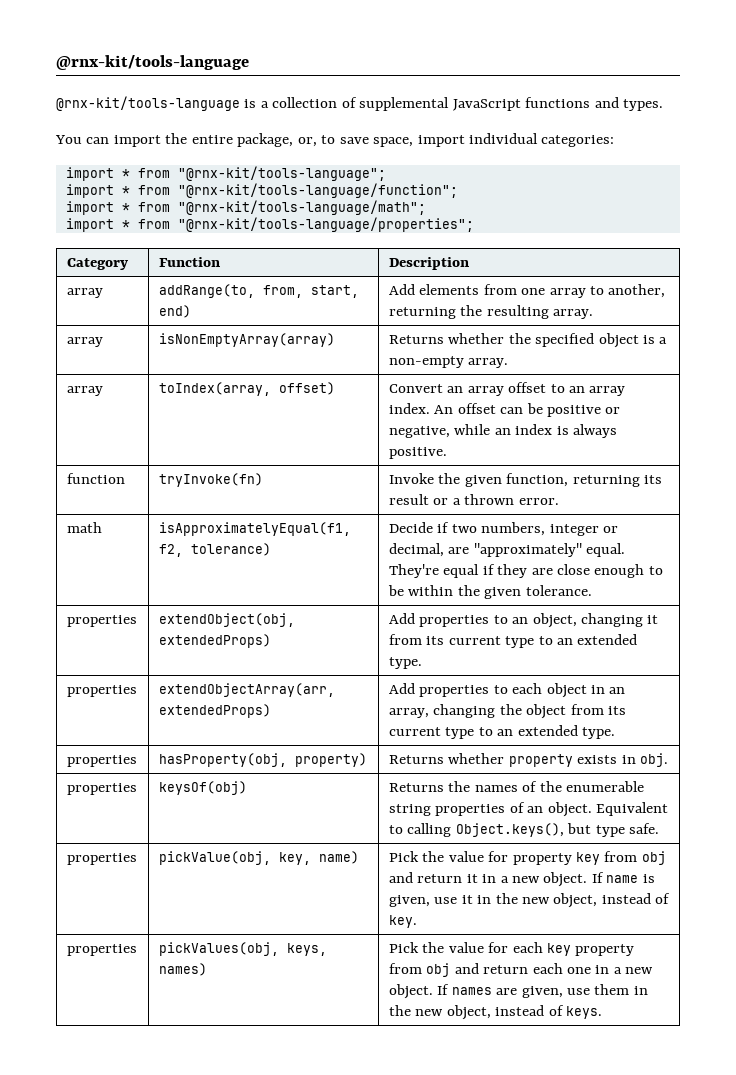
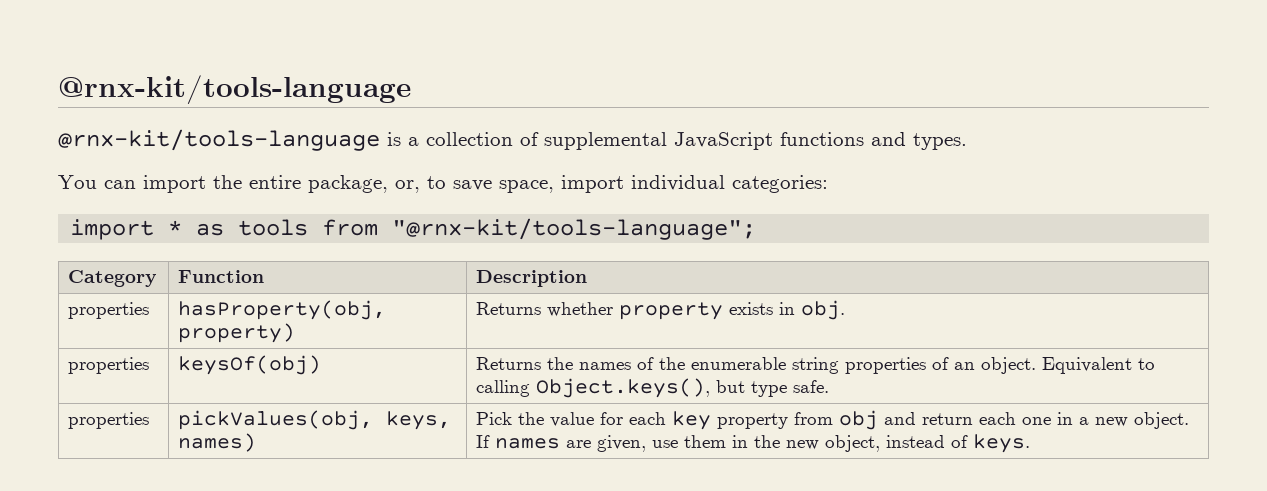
(130, 173) none -> [196,219,309,236] as tools
[65,183,458,198] [65,200,426,215] [65,217,474,232] [66,258,128,270] [158,257,220,267] [388,257,469,270] [66,288,103,298] [158,284,359,298] [158,305,191,318] [388,284,666,298] [388,305,594,319] [66,337,103,347] [158,333,335,347] [388,333,668,348] [388,356,509,368] [66,386,103,396] [158,382,335,396] [388,382,626,396] [388,403,621,417] [388,424,617,438] [388,447,447,459] [66,473,125,484] [158,473,263,487] [388,473,662,487] [388,494,559,505] [66,522,102,533] [158,522,351,536] [158,543,271,557] [388,522,618,536] [388,543,626,557] [388,564,663,578] [387,585,592,599] [66,615,137,627] [158,613,295,627] [158,634,271,648] [388,613,659,628] [388,634,638,648] [388,657,422,669] [66,685,137,697] [158,683,335,697] [158,704,271,718] [388,683,626,698] [388,704,626,719] [388,725,615,739] // import * from "@rnx-kit/tools-language/function"; // import * from "@rnx-kit/tools-language/math"; // import * from "@rnx-kit/tools-language/properties"; // Category | Function | Description // array | addRange(to, from, start, end) | Add elements from one array to another, returning the resulting array. // array | isNonEmptyArray(array) | Returns whether the specified object is a non-empty array. // array | toIndex(array, offset) | Convert an array offset to an array index. An offset can be positive or negative, while an index is always positive. // function | tryInvoke(fn) | Invoke the given function, returning its result or a thrown error. // math | isApproximatelyEqual(f1, f2, tolerance) | Decide if two numbers, integer or decimal, are "approximately" equal. They're equal if they are close enough to be within the given tolerance. // properties | extendObject(obj, extendedProps) | Add properties to an object, changing it from its current type to an extended type. // properties | extendObjectArray(arr, extendedProps) | Add properties to each object in an array, changing the object from its current type to an extended type. -> [68,270,158,287] [178,270,265,283] [476,270,588,287] // Category | Function | Description
[66,853,137,865] [158,851,359,865] [388,851,666,865] [388,872,655,887] [388,893,671,908] [388,915,417,928] // properties | pickValue(obj, key, name) | Pick the value for property key from obj and return it in a new object. If name is given, use it in the new object, instead of key. -> (830, 386) none

